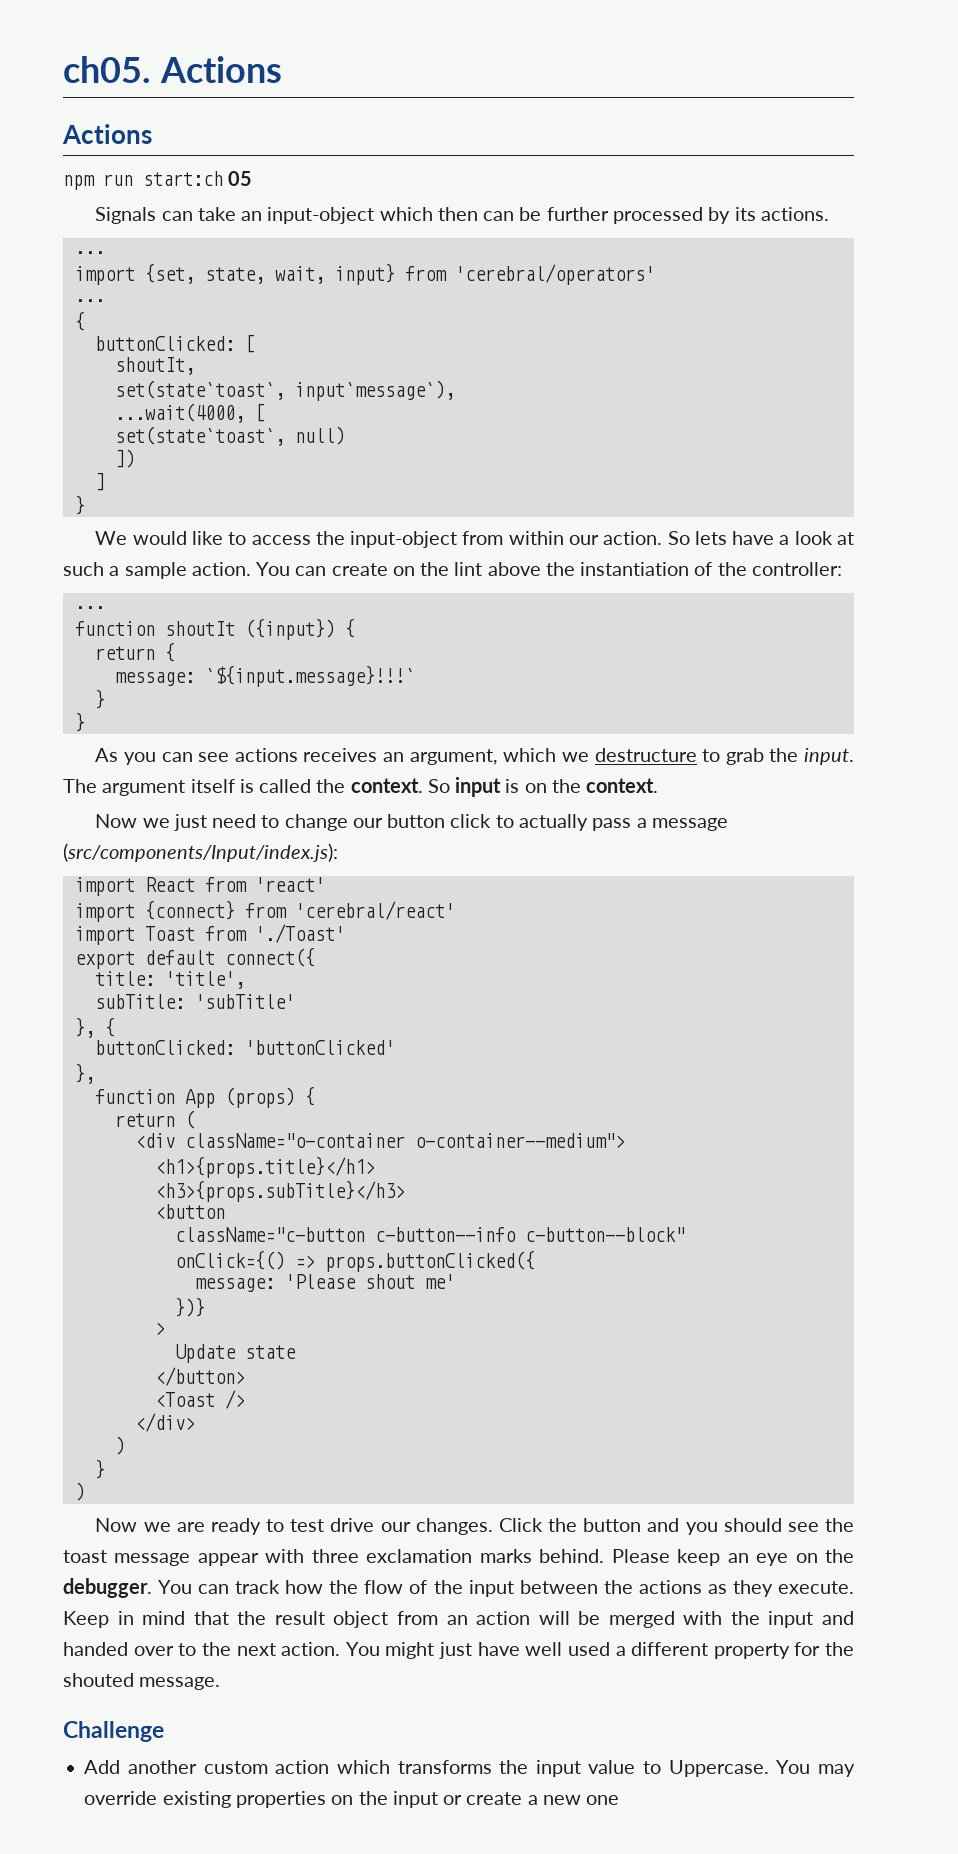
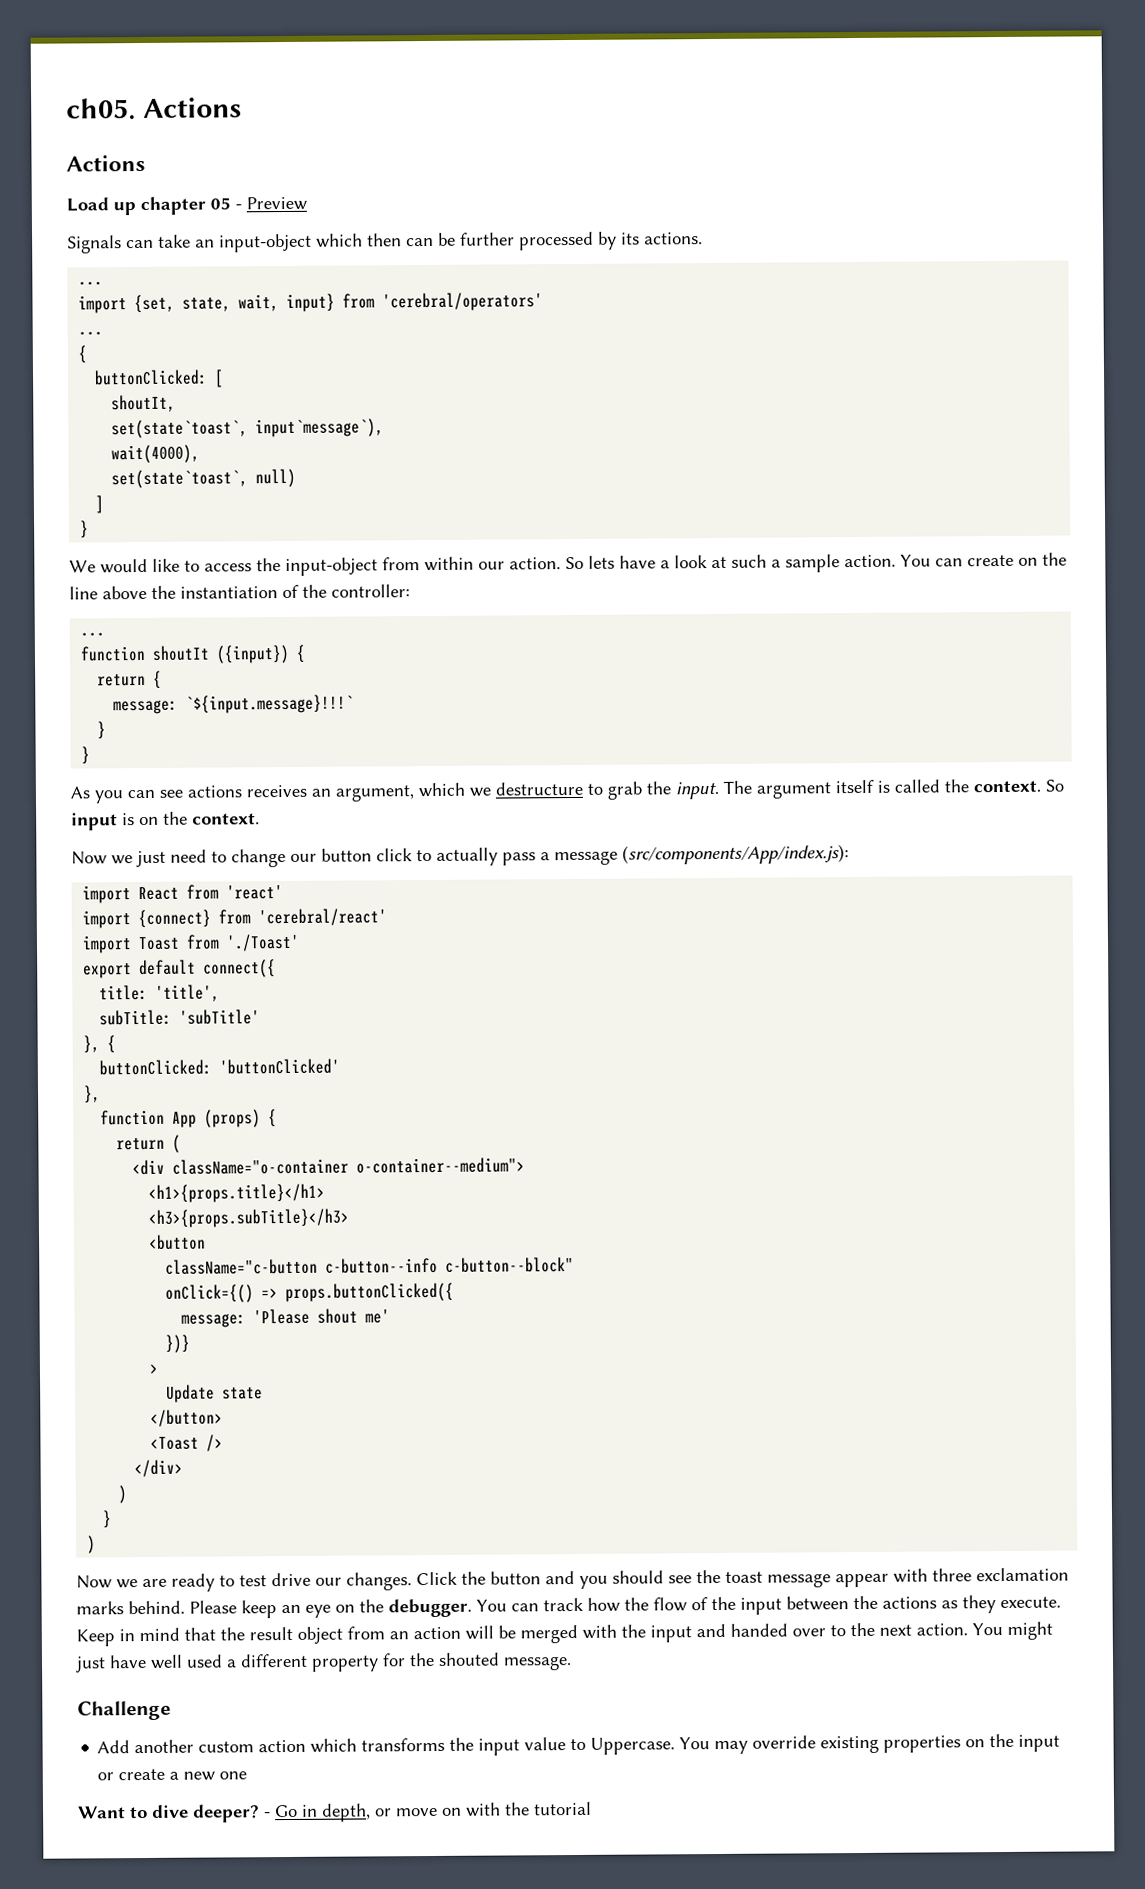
[63,171,223,190] npm run start:ch -> [66,196,206,216] Load up chapter
(253, 178) none -> [235,196,307,211] - Preview
[114,403,265,423] ...wait(4000, [ -> [111,444,201,464] wait(4000),
[114,449,135,468] // ]) -> (297, 478) none
[454,562,483,576] lint -> [69,586,98,600] line
[63,843,338,862] (src/components/Input/index.js): -> [622,844,849,865] (src/components/App/index.js):
(620, 1800) none -> [78,1801,592,1823] // Want to dive deeper? - Go in depth, or move on with the tutorial

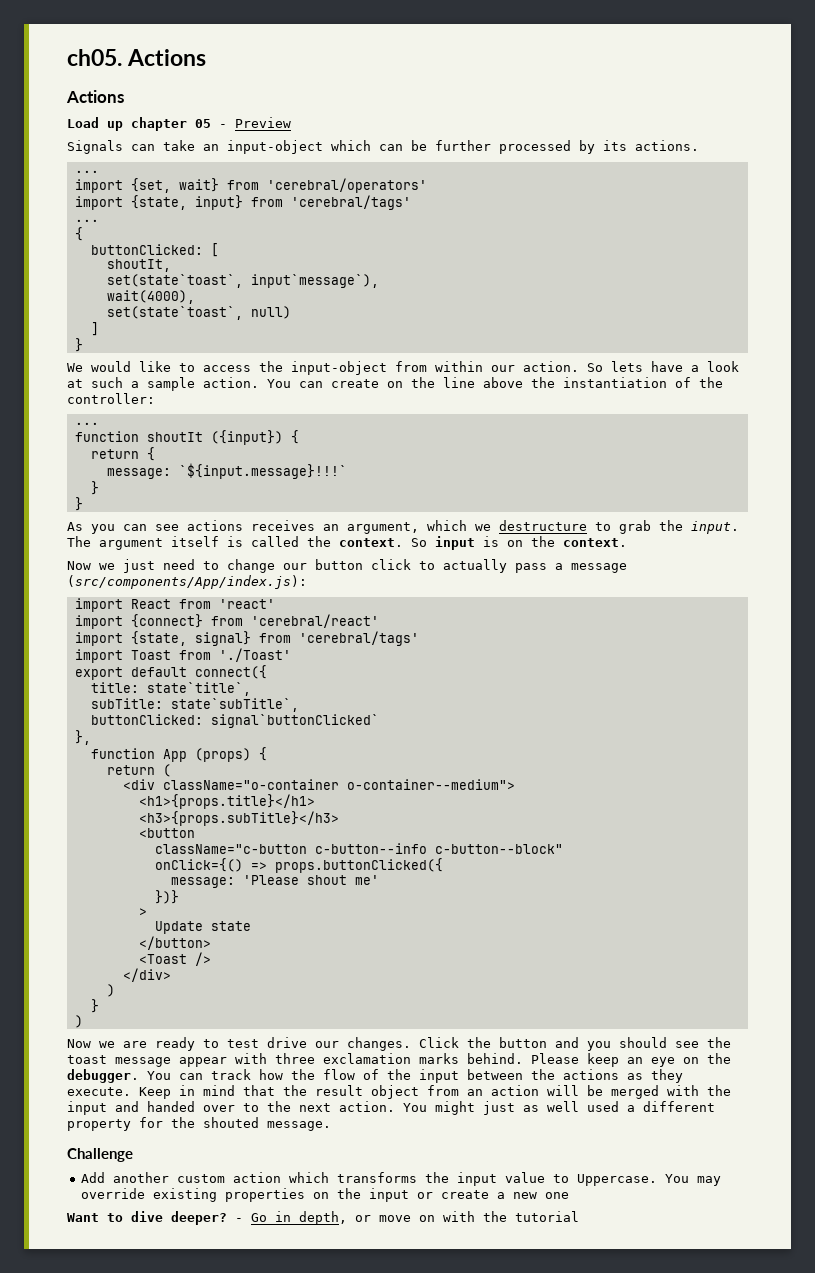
[367,233,402,247] then -> (371, 145) none
[182,294,280,312] state, wait, -> [178,178,427,193] [74,195,187,210] wait} from 'cerebral/operators' // import {state,
[382,292,544,312] 'cerebral/operators' -> [290,195,411,210] 'cerebral/tags'
(388, 917) none -> [74,631,419,646] // import {state, signal} from 'cerebral/tags'
[155,984,221,1002] 'title', -> [146,682,251,696] state`title`,
[179,1009,261,1025] [83,1035,117,1054] [99,1058,341,1076] 'subTitle' // }, { // buttonClicked: 'buttonClicked' -> [170,698,299,712] [90,714,379,728] state`subTitle`, // buttonClicked: signal`buttonClicked`
[109,1654,147,1669] have -> [523,1105,539,1112] as

